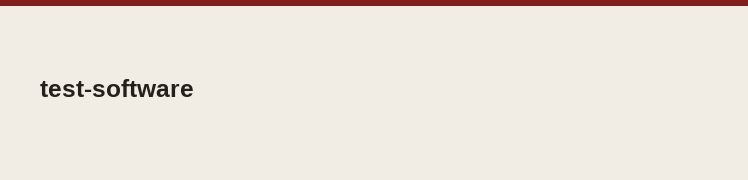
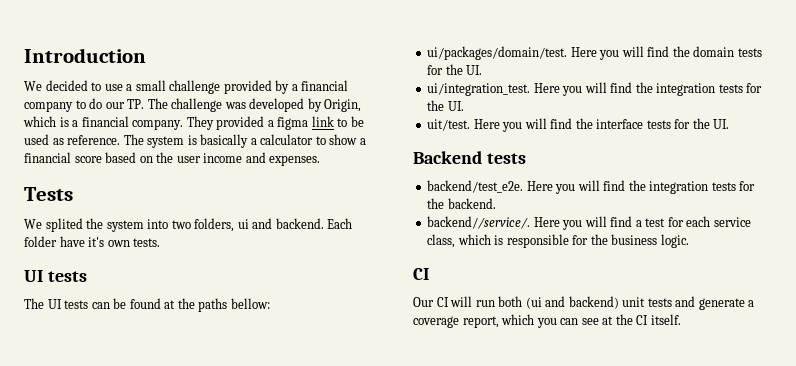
[40,79,194,97] test-software -> [24,48,146,63] [24,80,349,94] [24,98,362,112] [23,116,364,130] [24,134,366,148] [24,152,321,166] [24,187,73,201] [24,218,353,232] [24,236,161,247] [24,270,87,282] [24,298,270,312] [427,46,762,60] [427,64,483,75] [427,82,763,96] [427,100,464,111] [427,118,730,132] [413,151,526,164] [427,180,756,194] [427,198,496,209] [427,216,751,230] [427,234,689,248] [413,268,429,280] [413,296,755,310] [413,314,681,328] Introduction // We decided to use a small challenge provided by a financial company to do our TP. The challenge was developed by Origin, which is a financial company. They provided a figma link to be used as reference. The system is basically a calculator to show a financial score based on the user income and expenses. // Tests // We splited the system into two folders, ui and backend. Each folder have it's own tests. // UI tests // The UI tests can be found at the paths bellow: // ui/packages/domain/test. Here you will find the domain tests for the UI. // ui/integration_test. Here you will find the integration tests for the UI. // uit/test. Here you will find the interface tests for the UI. // Backend tests // backend/test_e2e. Here you will find the integration tests for the backend. // backend//service/. Here you will find a test for each service class, which is responsible for the business logic. // CI // Our CI will run both (ui and backend) unit tests and generate a coverage report, which you can see at the CI itself.

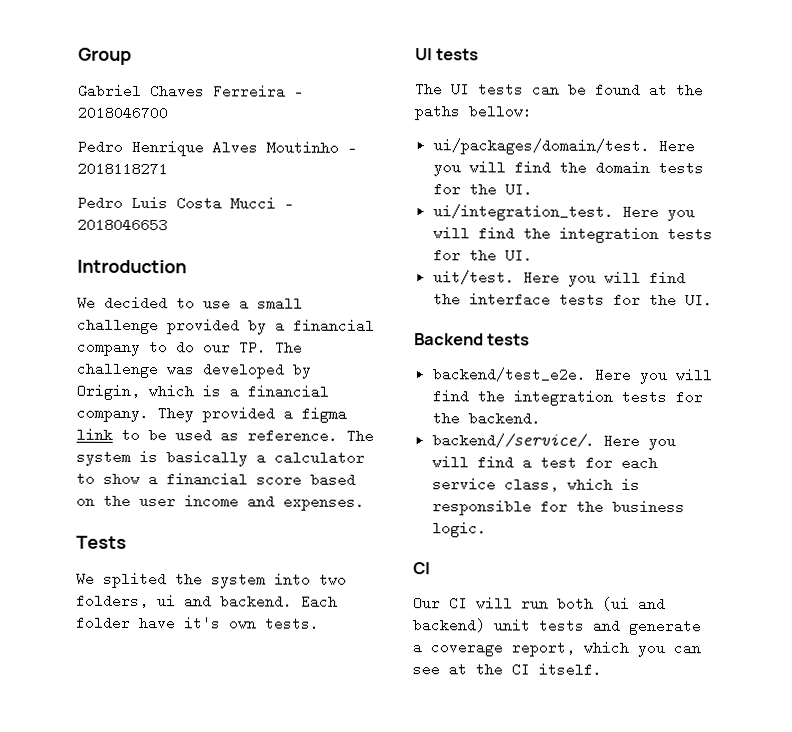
(24, 55) none -> [78,47,132,65] [78,83,304,99] [77,105,168,121] [77,139,357,157] [77,161,168,177] [77,195,294,211] [77,217,168,233] Group // Gabriel Chaves Ferreira - 2018046700 // Pedro Henrique Alves Moutinho - 2018118271 // Pedro Luis Costa Mucci - 2018046653 //

